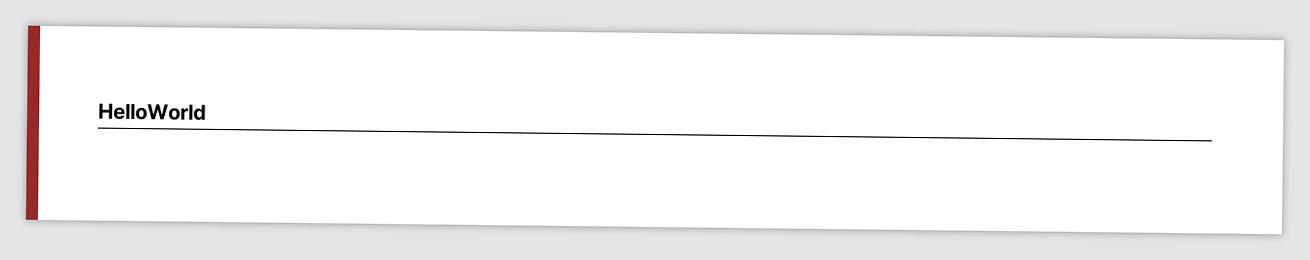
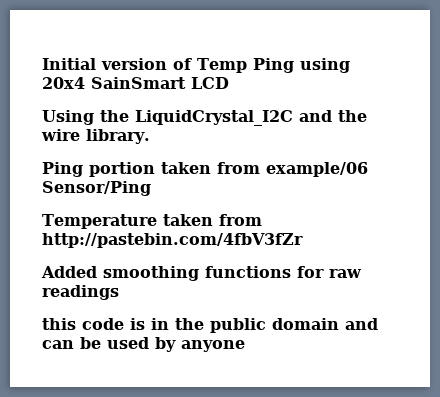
[98,103,207,121] HelloWorld -> [42,58,350,73] [42,77,229,89] [42,110,367,126] [41,129,150,144] [42,162,368,177] [42,181,151,196] [42,214,262,229] [42,233,303,248] [41,266,362,281] [42,285,119,300] [42,318,378,333] [42,337,245,352] Initial version of Temp Ping using 20x4 SainSmart LCD // Using the LiquidCrystal_I2C and the wire library. // Ping portion taken from example/06 Sensor/Ping // Temperature taken from http://pastebin.com/4fbV3fZr // Added smoothing functions for raw readings // this code is in the public domain and can be used by anyone

